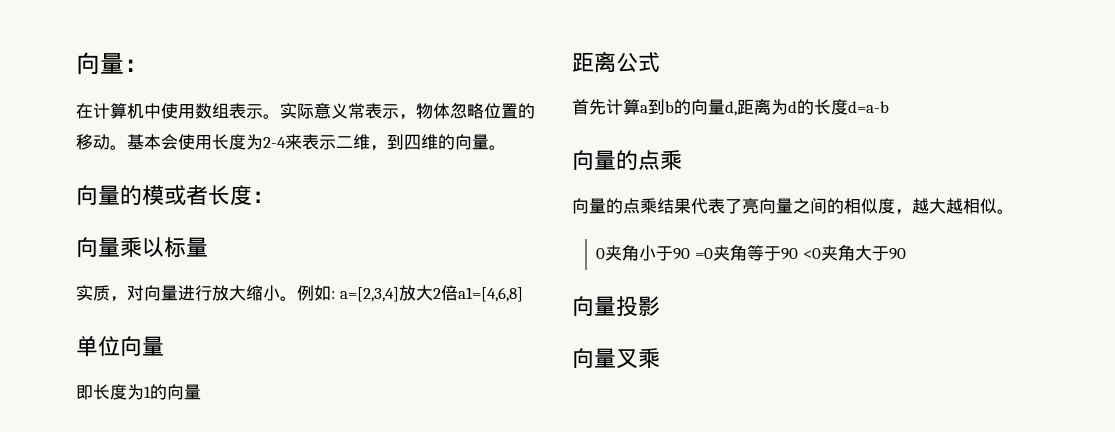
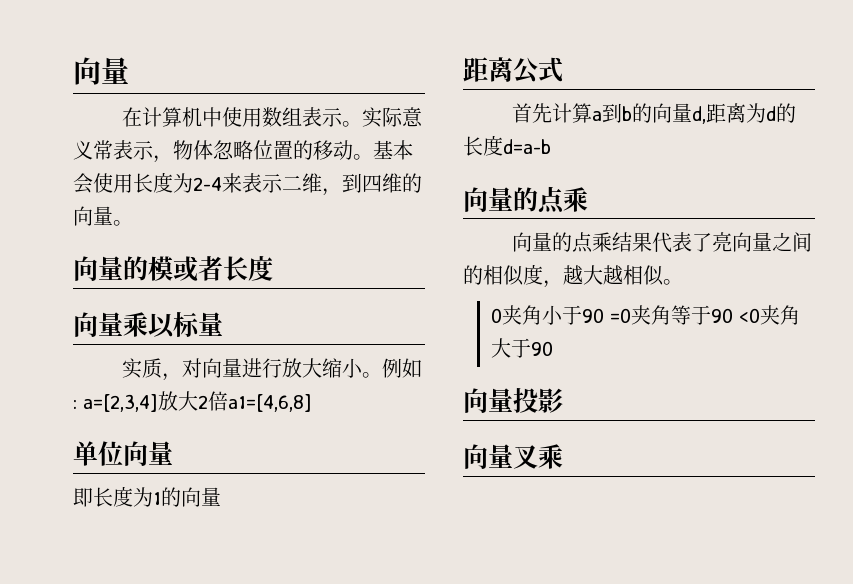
[76,52,148,75] 向量： -> [73,57,129,85] 向量
[252,191,274,203] ： -> (273, 268) none

